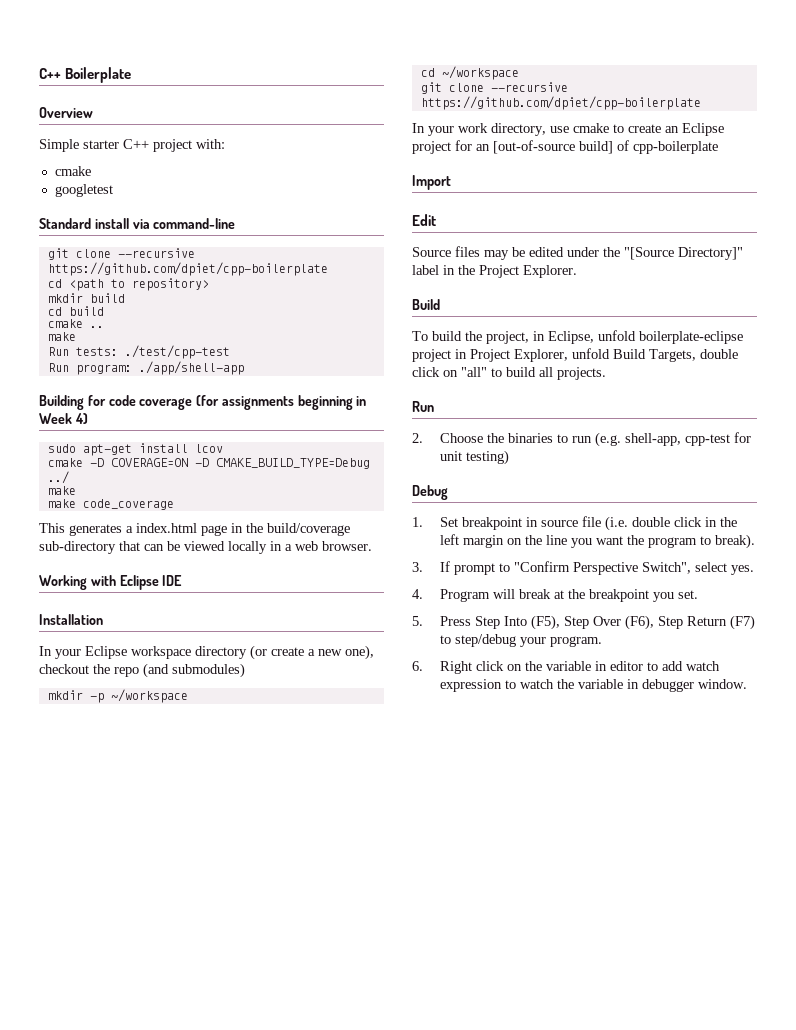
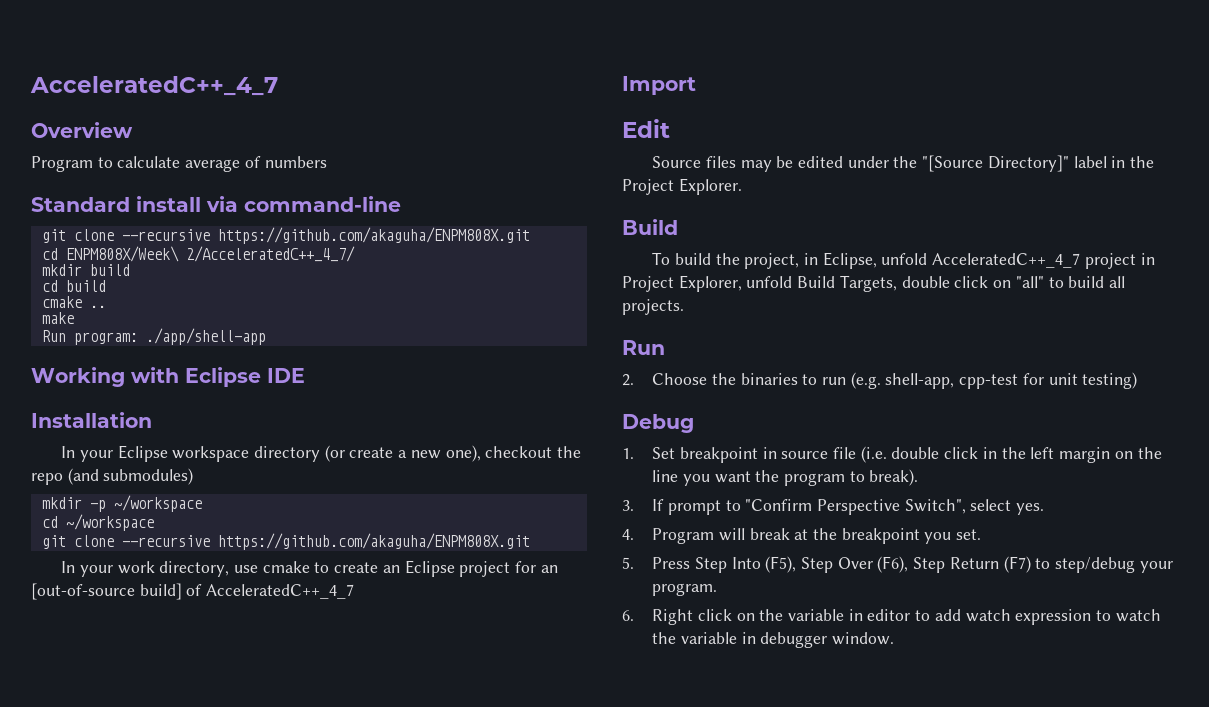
[39,67,132,83] C++ Boilerplate -> [30,76,278,96] AcceleratedC++_4_7
[39,139,225,152] [54,166,91,176] [54,184,113,197] Simple starter C++ project with: // cmake // googletest -> [31,156,327,172] Program to calculate average of numbers
[47,262,328,276] [47,278,209,291] https://github.com/dpiet/cpp-boilerplate // cd <path to repository> -> [217,227,530,244] [41,246,355,262] https://github.com/akaguha/ENPM808X.git // cd ENPM808X/Week\ 2/AcceleratedC++_4_7/
[47,345,230,359] // Run tests: ./test/cpp-test -> (74, 318) none
[39,395,367,410] [39,413,88,424] [47,443,223,456] [47,458,370,469] [47,471,69,484] [47,486,76,495] [47,499,174,510] [39,523,350,536] [39,541,372,554] // Building for code coverage (for assignments beginning in Week 4) // sudo apt-get install lcov // cmake -D COVERAGE=ON -D CMAKE_BUILD_TYPE=Debug ../ // make // make code_coverage // This generates a index.html page in the build/coverage sub-directory that can be viewed locally in a web browser. -> (266, 336) none
[420,96,701,110] https://github.com/dpiet/cpp-boilerplate -> [217,533,530,550] https://github.com/akaguha/ENPM808X.git
[633,141,718,154] cpp-boilerplate -> [206,584,355,599] AcceleratedC++_4_7
[639,331,743,344] boilerplate-eclipse -> [932,253,1081,268] AcceleratedC++_4_7

